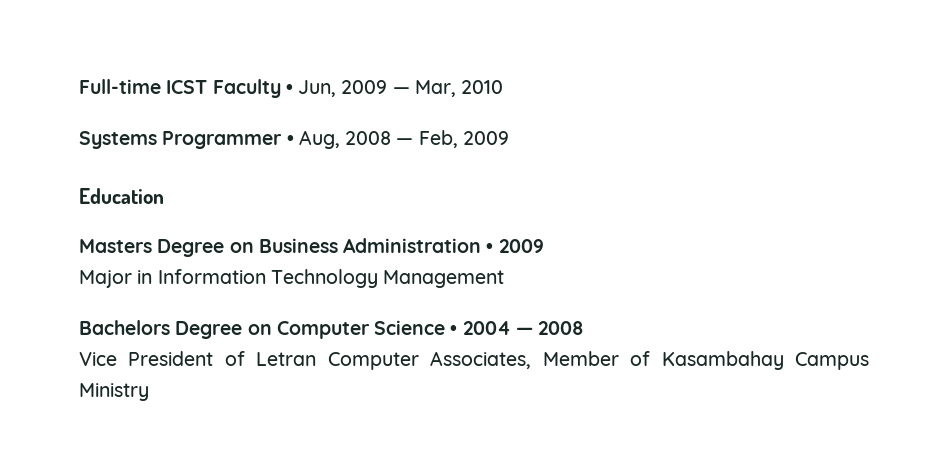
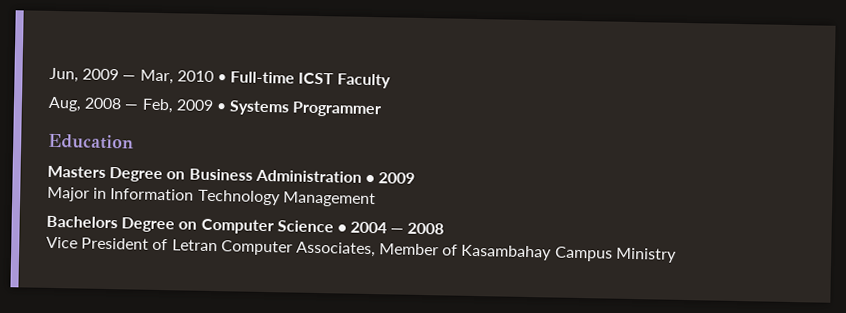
[79,79,293,98] Full-time ICST Faculty • -> (49, 75) none
[79,131,294,149] // Systems Programmer • -> [216,71,392,89] • Full-time ICST Faculty //
(509, 138) none -> [215,100,383,118] • Systems Programmer

